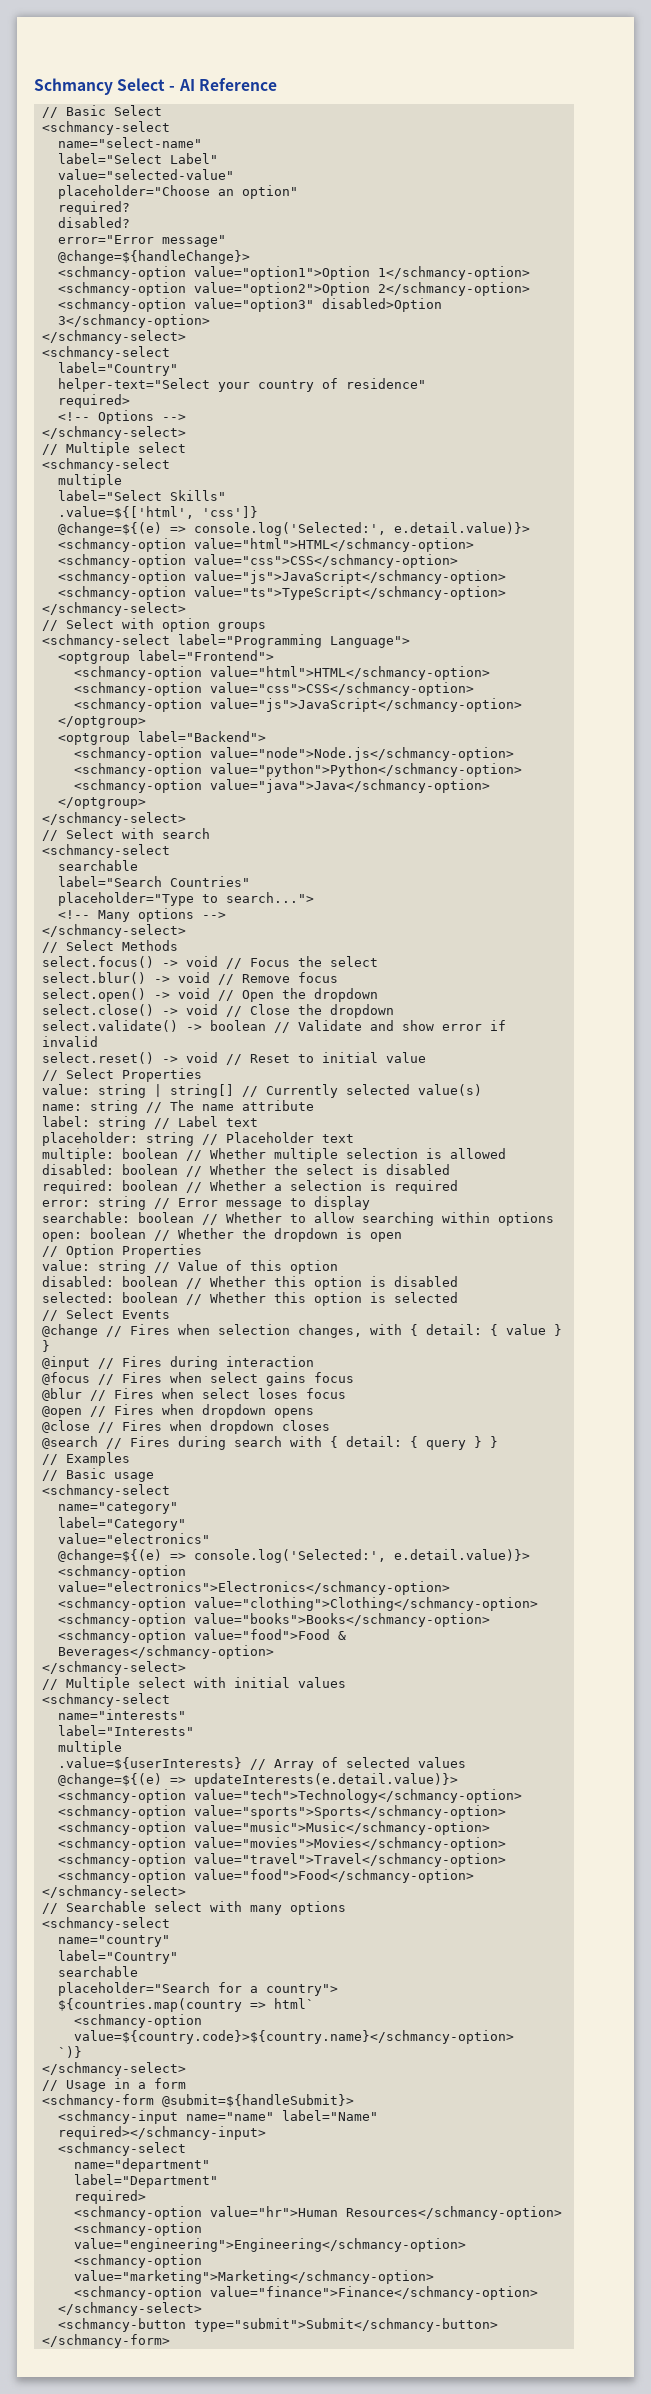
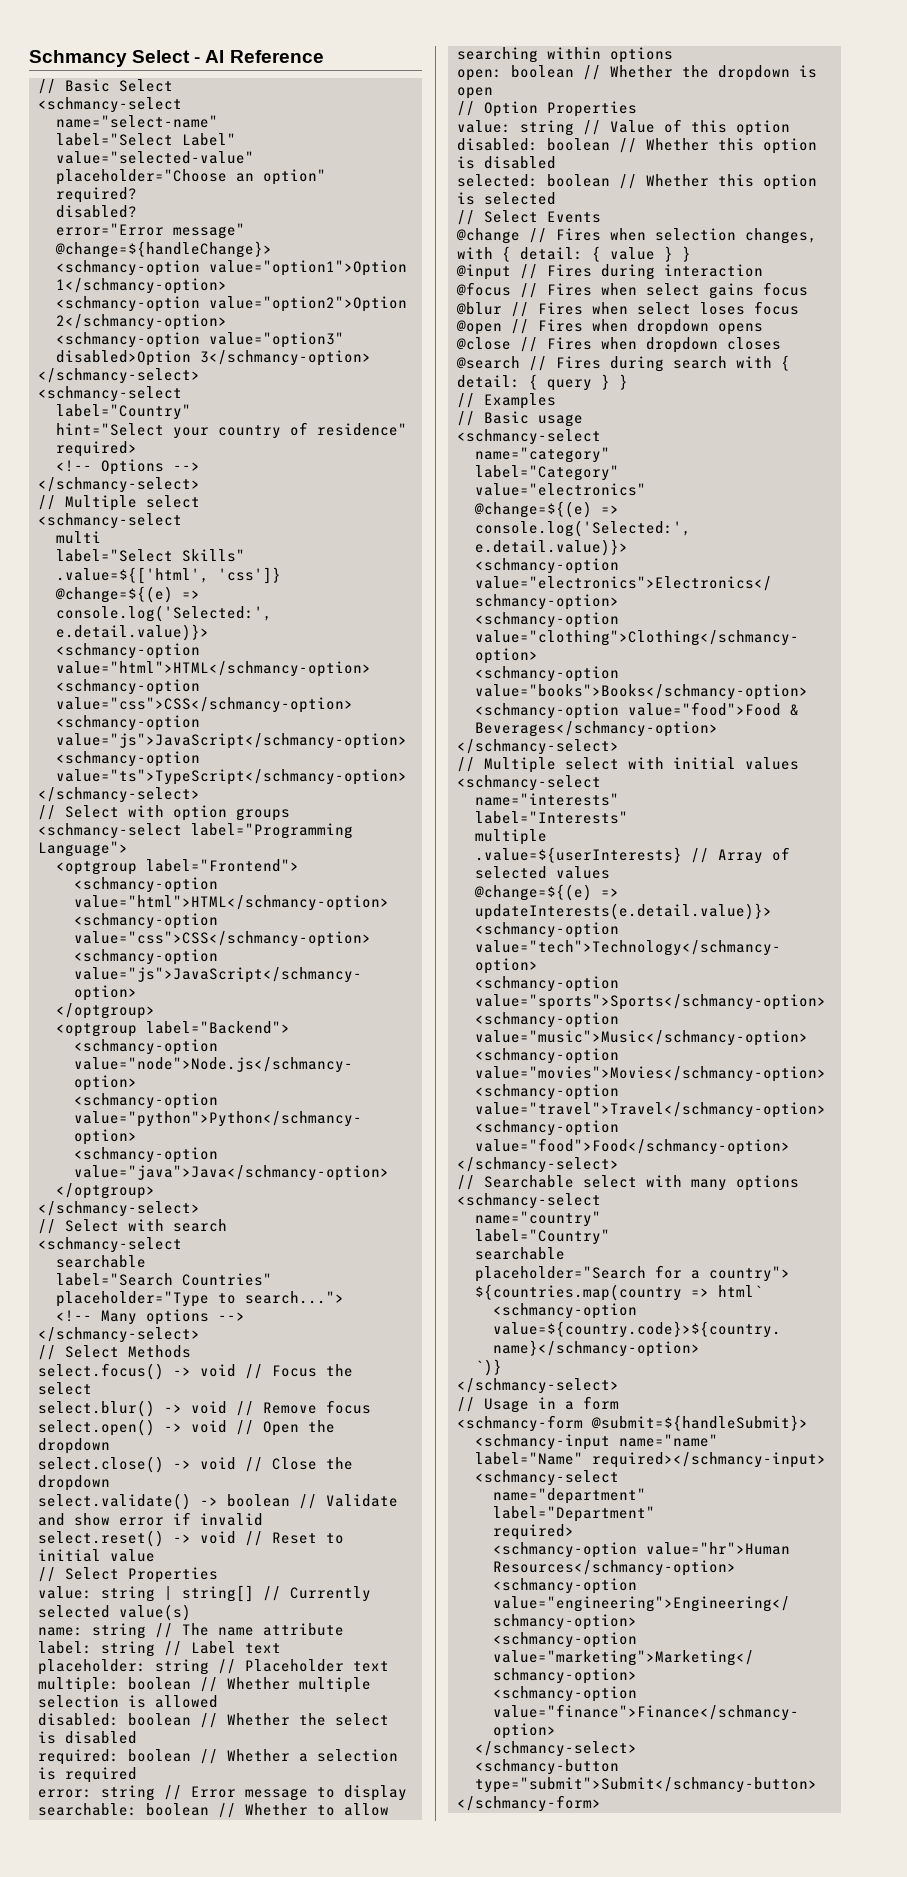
[57,378,210,392] helper-text="Select -> [56,423,164,436] hint="Select
[57,474,122,488] multiple -> [56,531,101,544] multi

